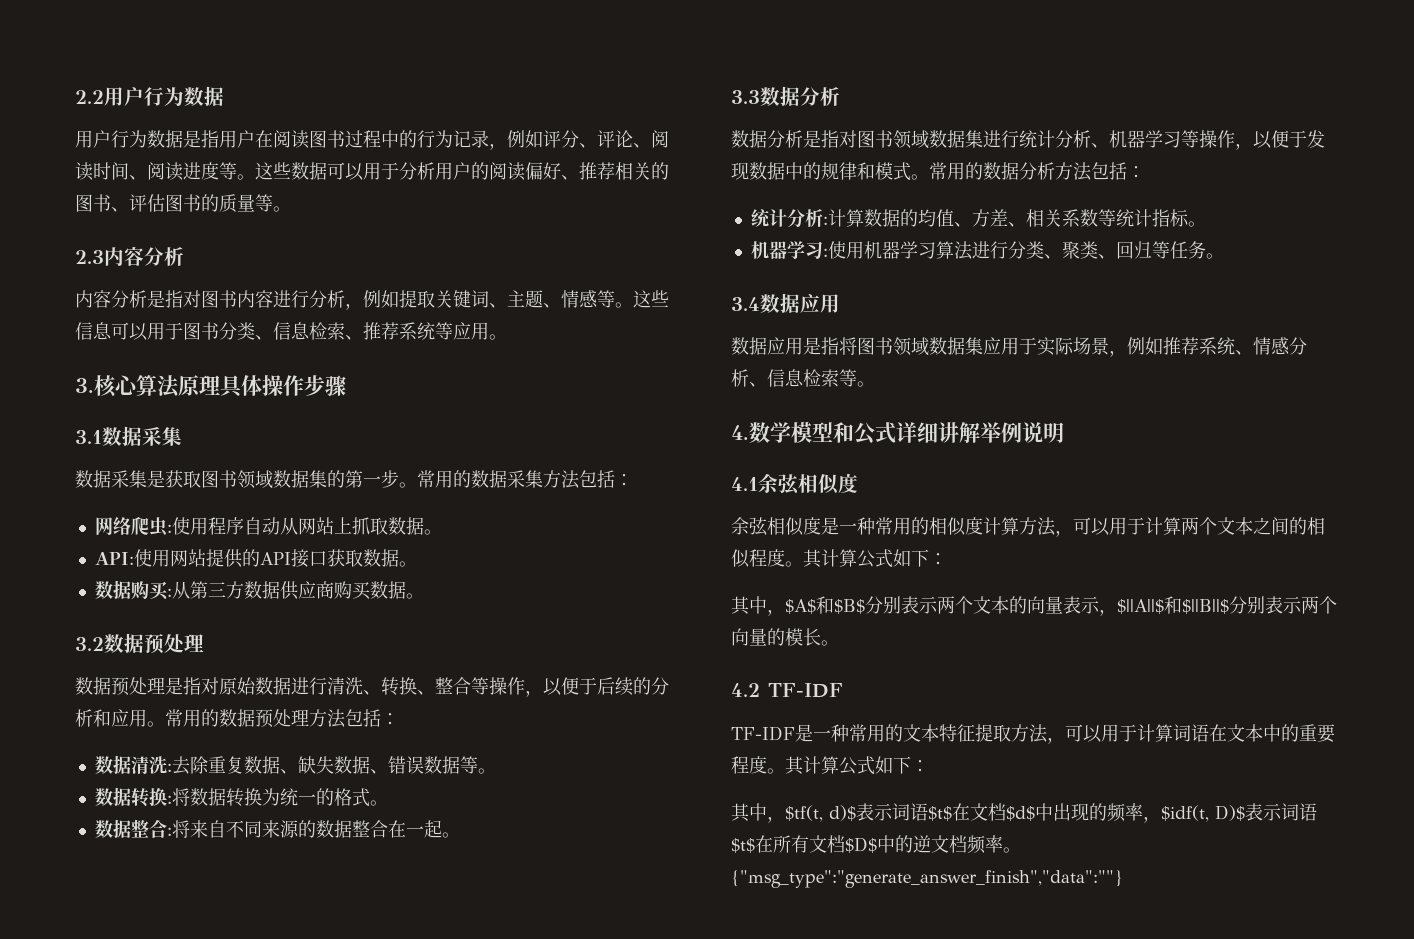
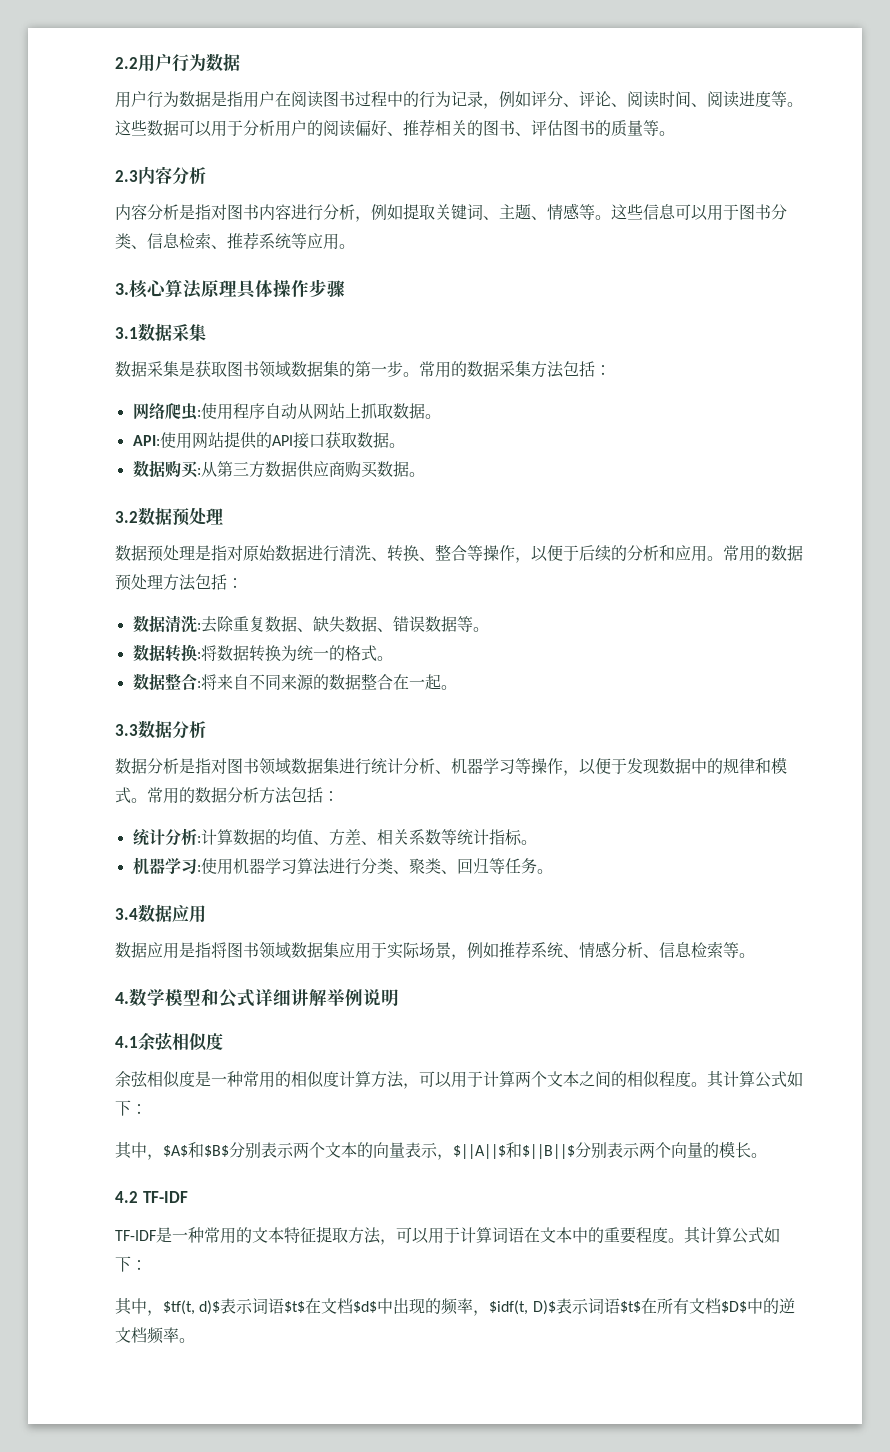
[731,870,1123,888] {"msg_type":"generate_answer_finish","data":""} -> (195, 1340) none

